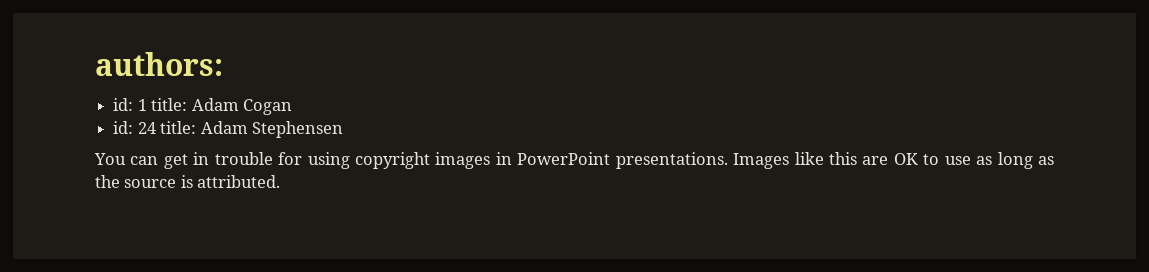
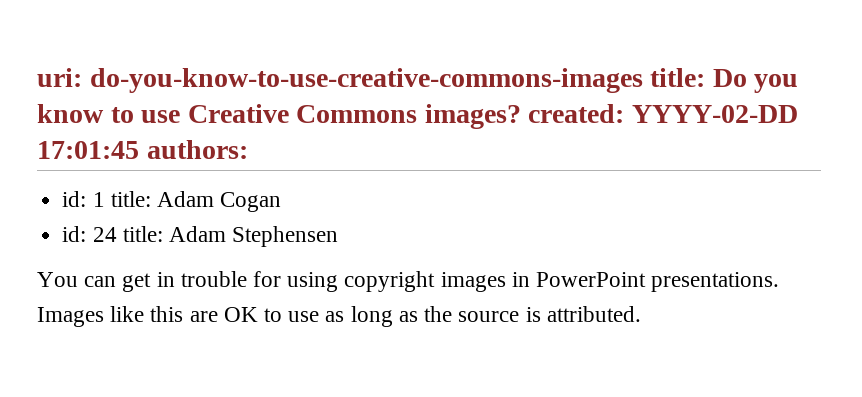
(95, 64) none -> [37,68,799,93] [37,104,798,129] [37,141,139,159] uri: do-you-know-to-use-creative-commons-images title: Do you know to use Creative Commons images? created: YYYY-02-DD 17:01:45

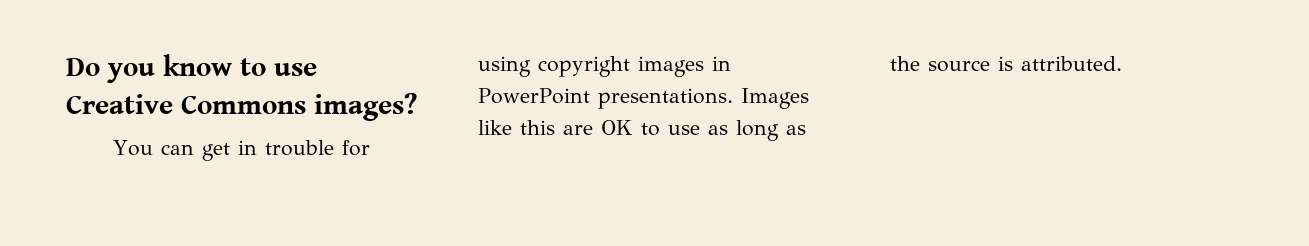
[37,68,706,93] uri: do-you-know-to-use-creative-commons-images title: -> (66, 67) none
[528,104,798,123] [37,140,248,159] [62,191,282,212] [62,226,339,247] created: YYYY-02-DD 17:01:45 authors: // id: 1 title: Adam Cogan // id: 24 title: Adam Stephensen -> (417, 107) none

